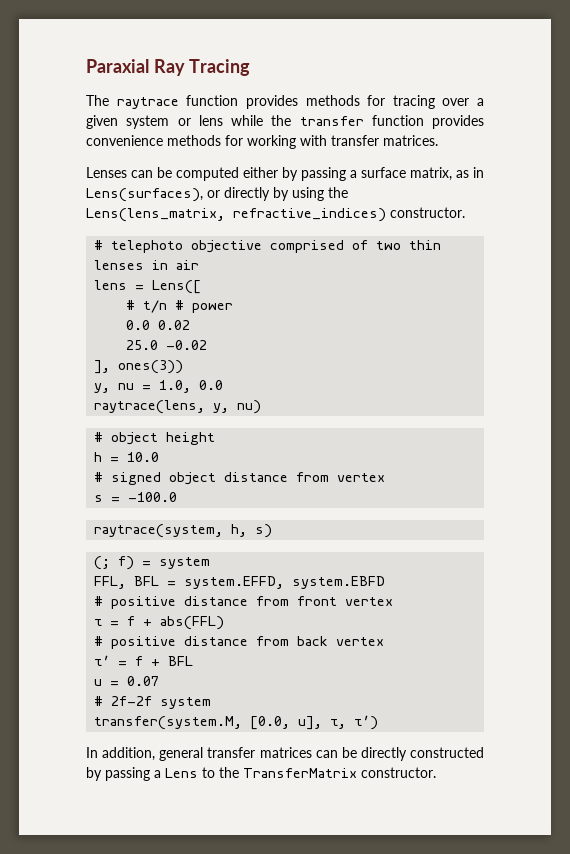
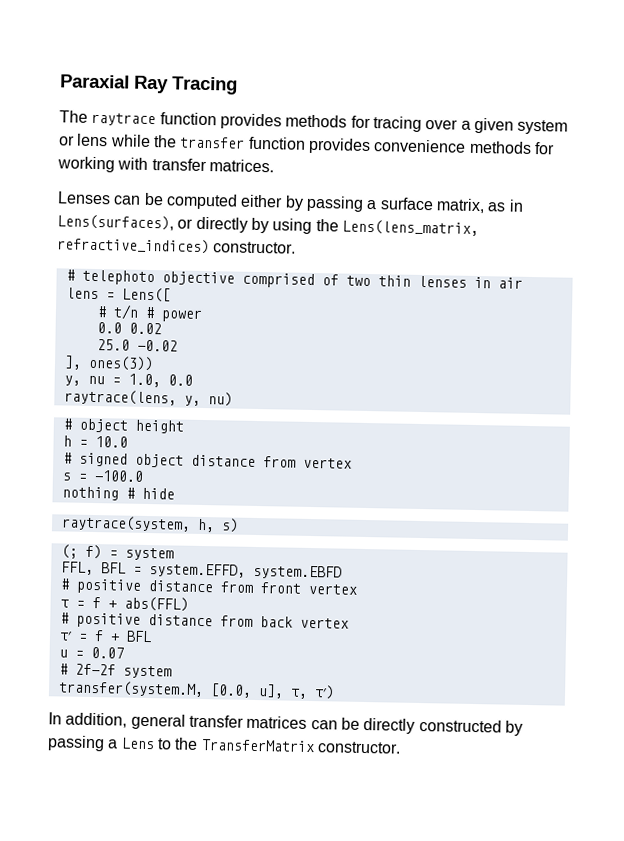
(178, 497) none -> [61,486,175,501] // nothing # hide

